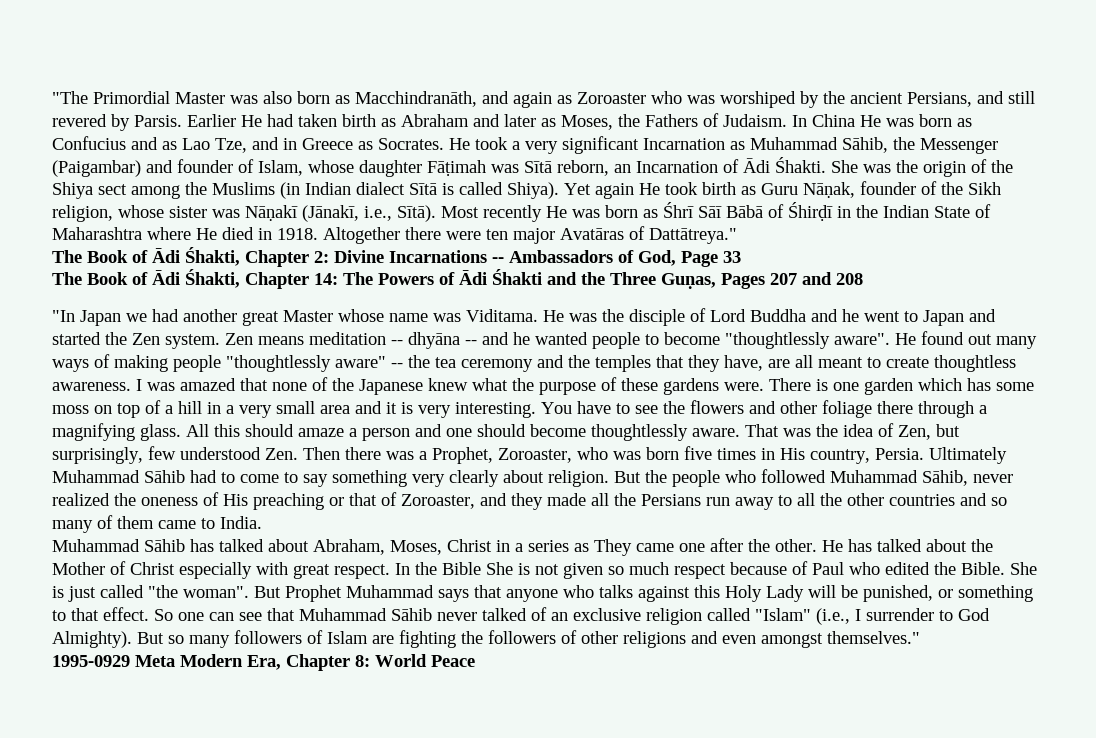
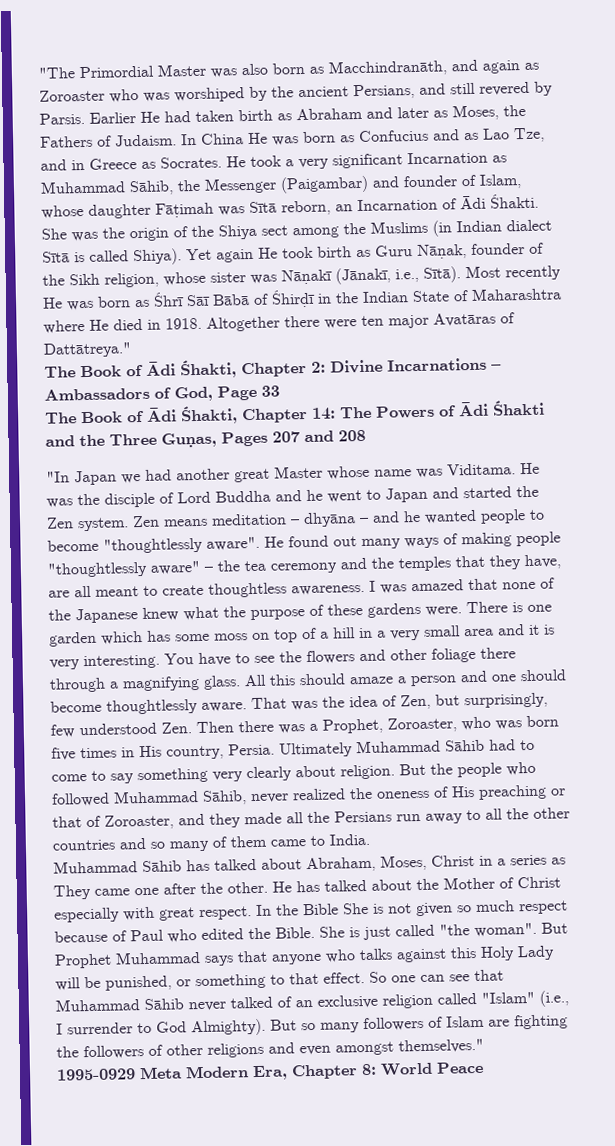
[492,257,504,263] -- -> [491,364,502,370] –
[391,332,477,349] -- dhyāna -- -> [291,512,369,528] – dhyāna –
[391,363,403,368] -- -> [204,566,213,572] –

